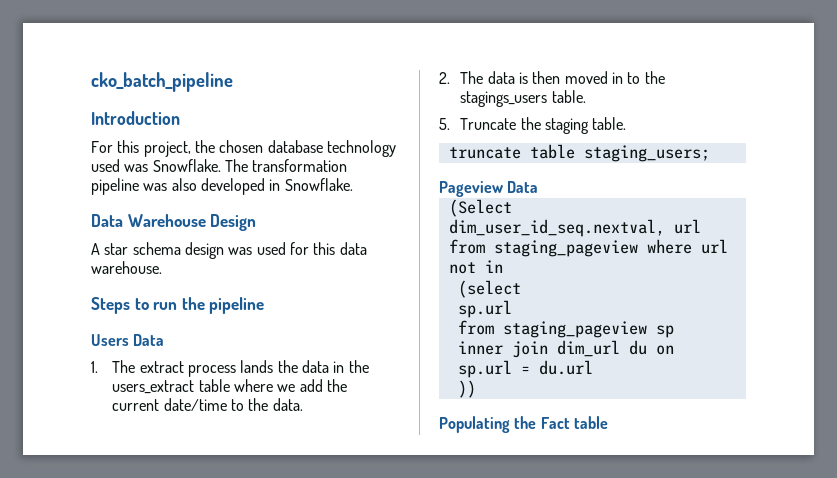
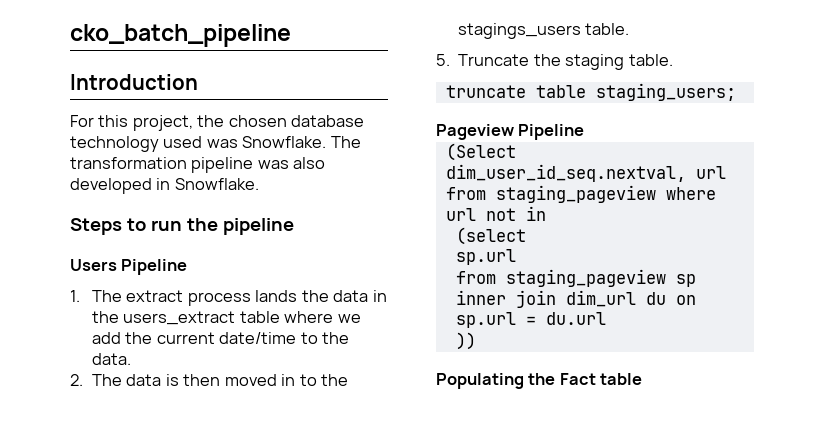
[91,214,257,231] [91,242,367,259] [91,261,162,274] // Data Warehouse Design // A star schema design was used for this data warehouse. -> (259, 184) none
[133,334,165,346] Data -> [121,259,188,275] Pipeline
[507,181,539,193] Data -> [518,124,585,140] Pipeline

